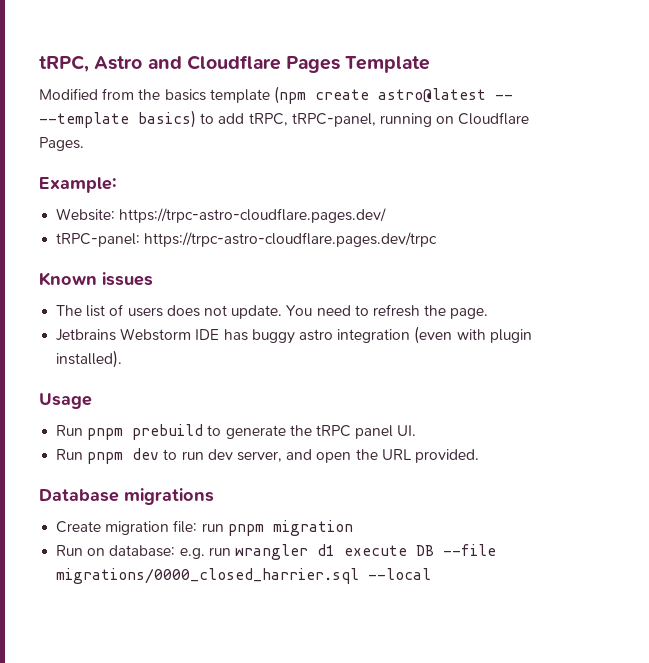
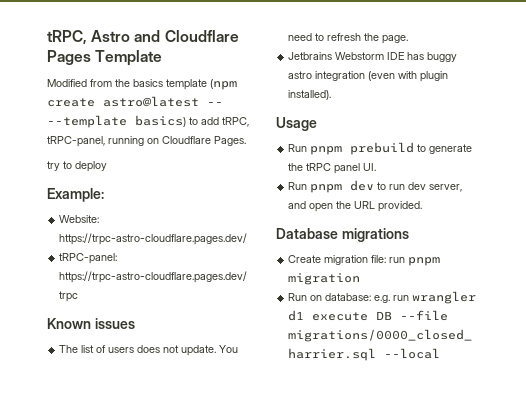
(84, 144) none -> [47,161,107,172] // try to deploy

